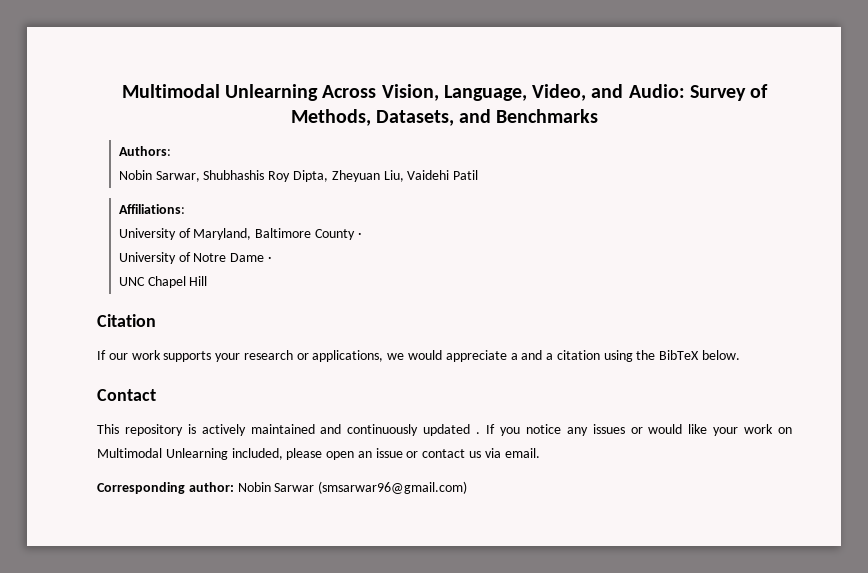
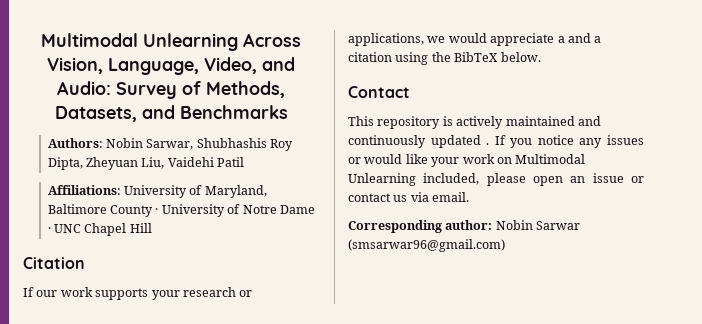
(171, 151) // -> (103, 143) none
(185, 209) // -> (121, 190) none
(362, 235) // -> (159, 211) none
(272, 259) // -> (51, 230) none

